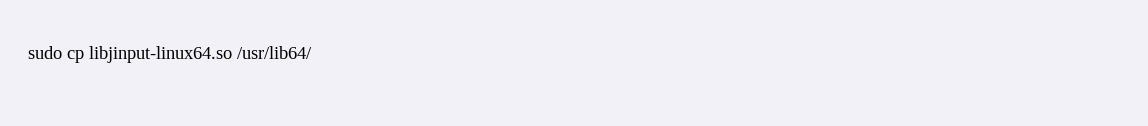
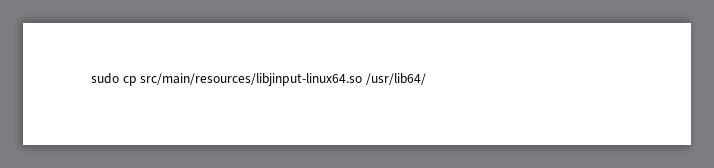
[89,46,232,63] libjinput-linux64.so -> [140,73,363,86] src/main/resources/libjinput-linux64.so

